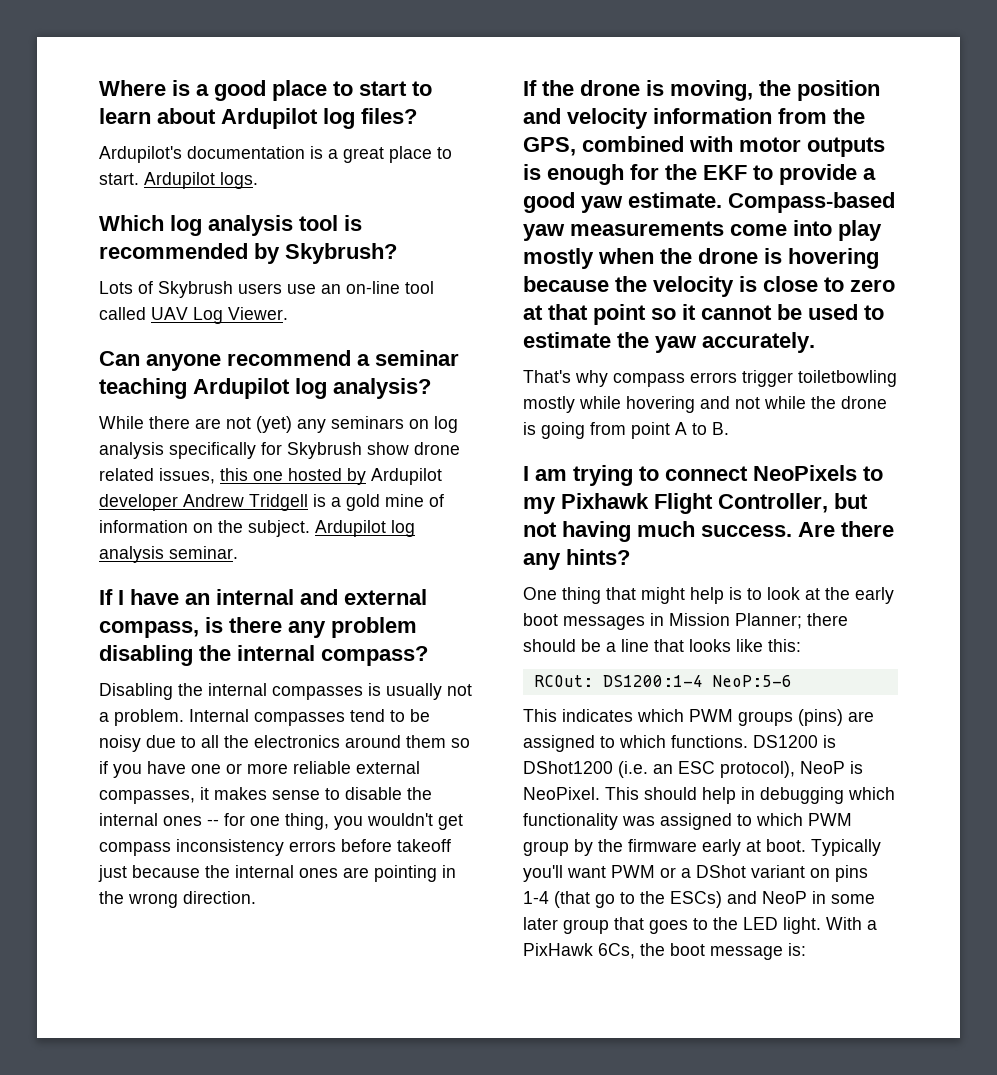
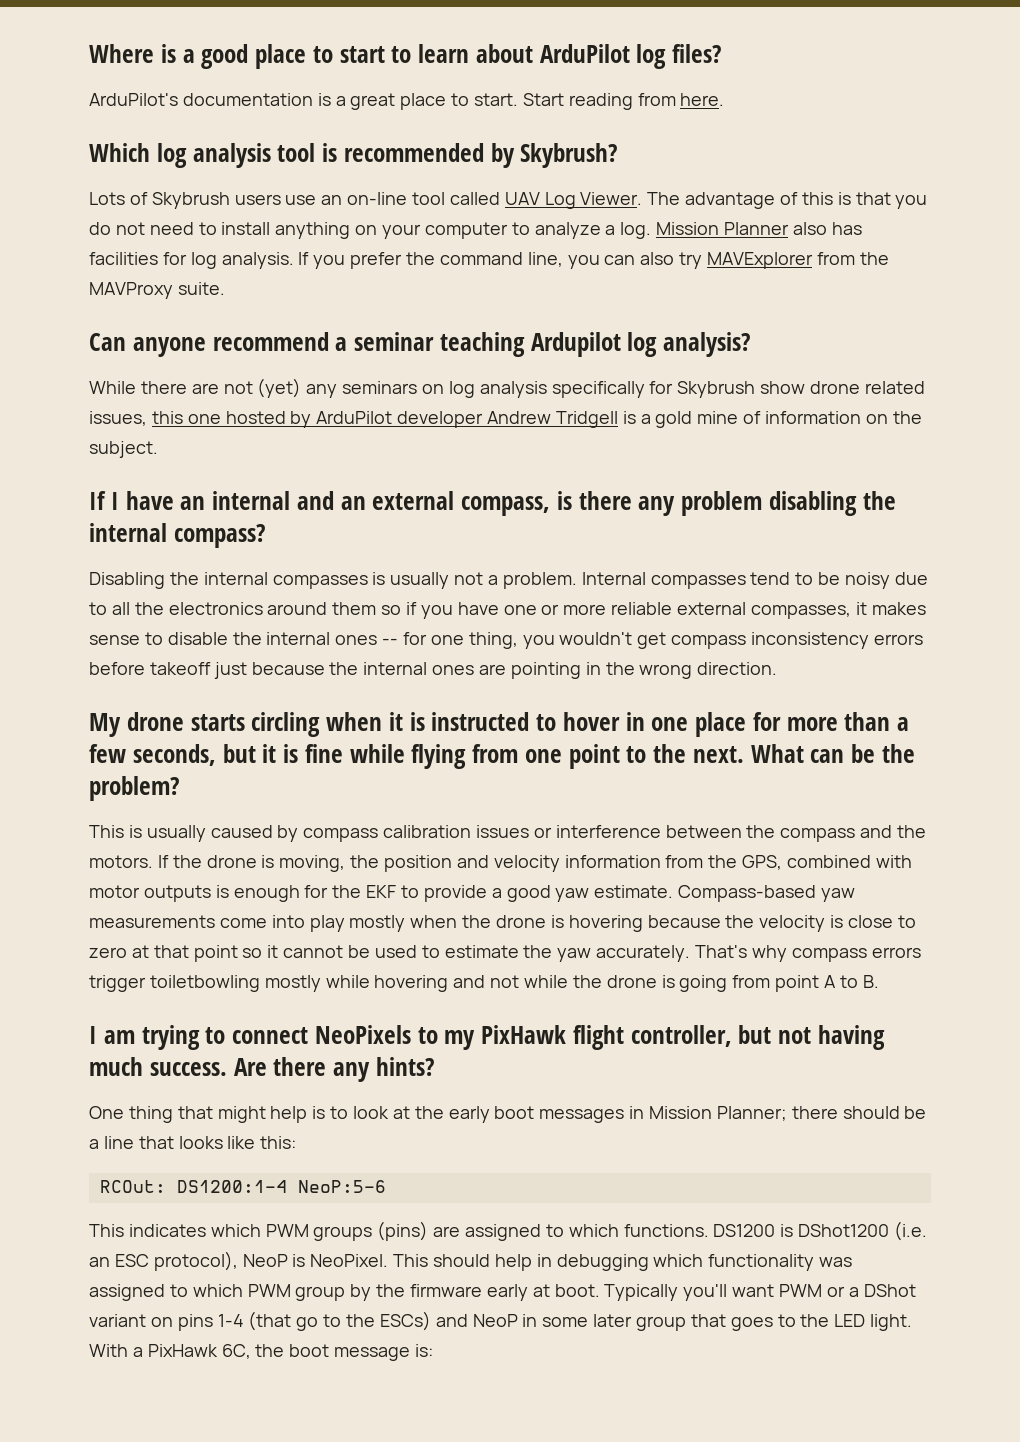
[221,108,318,129] Ardupilot -> [539,44,630,63] ArduPilot
[99,146,182,163] Ardupilot's -> [89,93,178,106] ArduPilot's
[144,172,258,189] Ardupilot logs. -> [522,93,725,110] Start reading from here.
(288, 313) none -> [647,192,928,209] [89,222,862,239] [89,252,889,269] [89,282,225,299] The advantage of this is that you do not need to install anything on your computer to analyze a log. Mission Planner also has facilities for log analysis. If you prefer the command line, you can also try MAVExplorer from the MAVProxy suite.
[371,468,442,485] Ardupilot -> [316,411,393,424] ArduPilot
[315,520,415,537] [99,546,238,563] Ardupilot log analysis seminar. -> (158, 449) none
(338, 597) none -> [340,496,366,510] an
(256, 897) none -> [89,712,909,737] [89,744,915,769] [89,776,180,801] [89,825,927,842] [89,855,153,868] My drone starts circling when it is instructed to hover in one place for more than a few seconds, but it is fine while flying from one point to the next. What can be the problem? // This is usually caused by compass calibration issues or interference between the compass and the motors.
(815, 342) // -> (691, 953) none
[561,493,828,514] Pixhawk Flight Controller, -> [481,1025,732,1050] PixHawk flight controller,
[598,943,635,959] 6Cs, -> [221,1344,251,1359] 6C,

